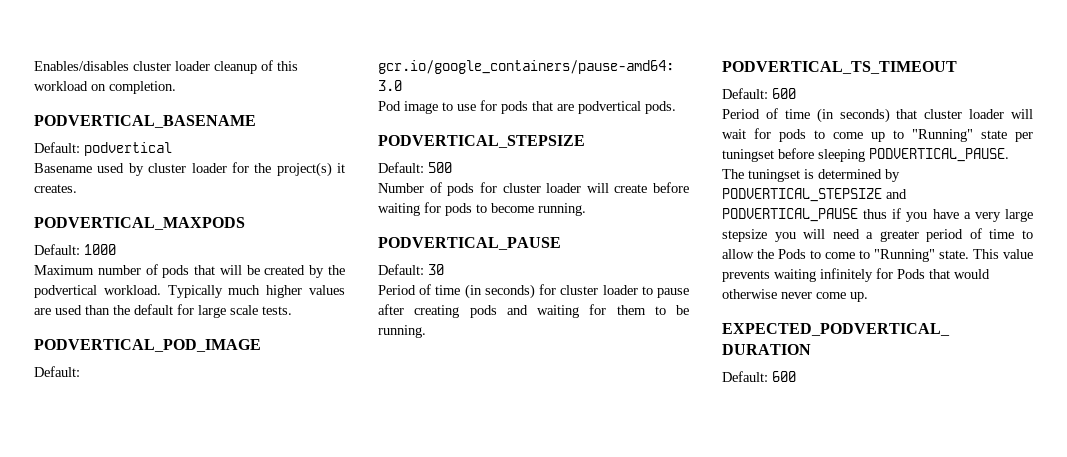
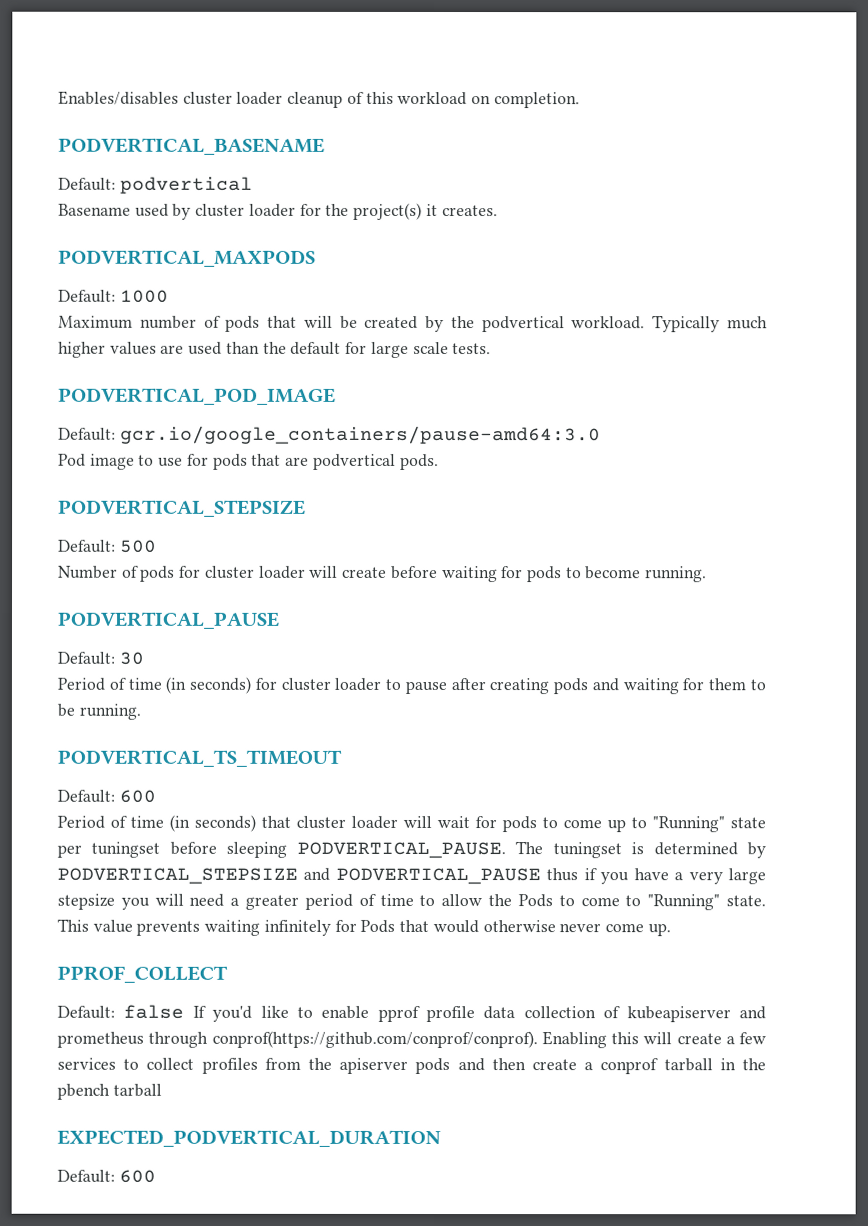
(868, 297) none -> [57,965,228,984] [57,1004,767,1023] [57,1030,766,1049] [57,1057,767,1075] [57,1083,162,1100] // PPROF_COLLECT // Default: false If you'd like to enable pprof profile data collection of kubeapiserver and prometheus through conprof(https://github.com/conprof/conprof). Enabling this will create a few services to collect profiles from the apiserver pods and then create a conprof tarball in the pbench tarball

